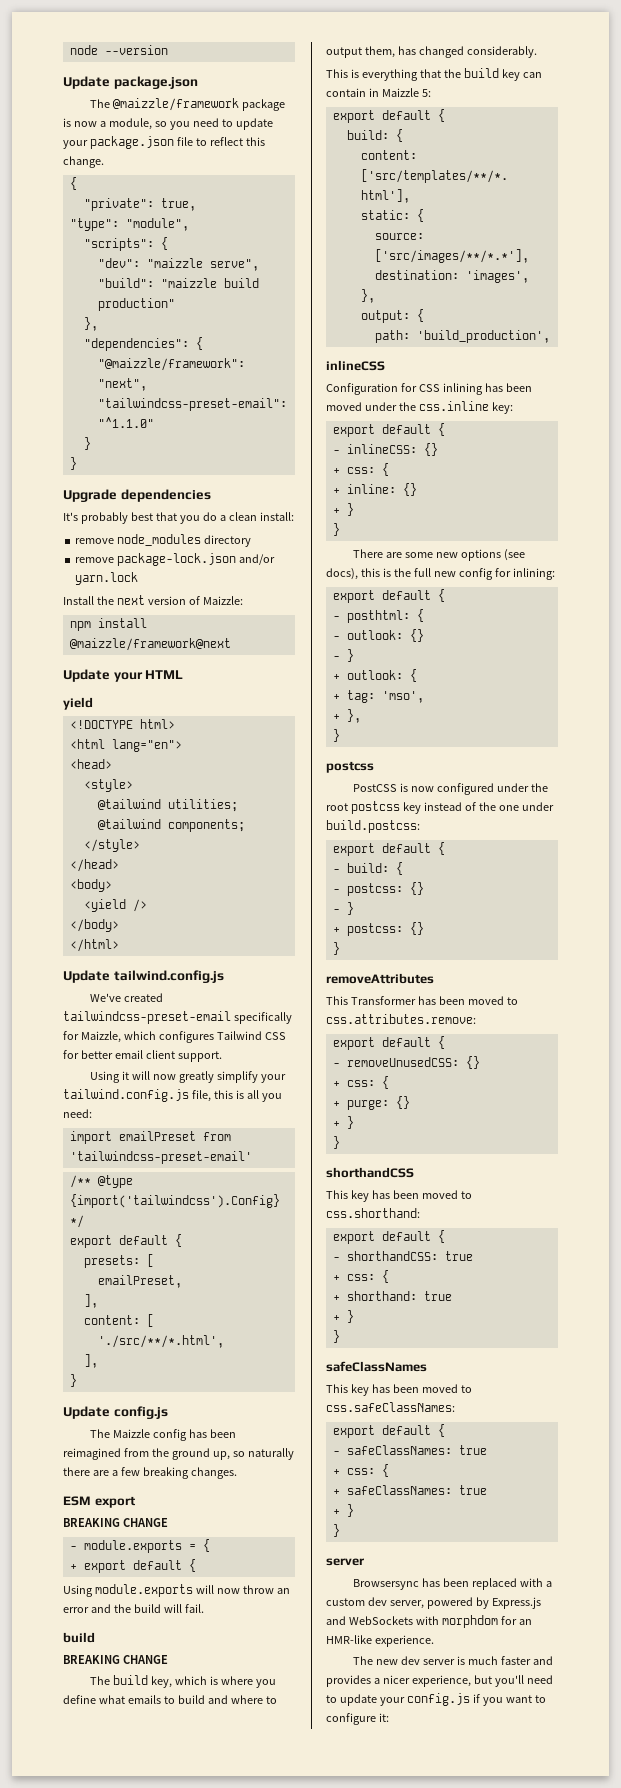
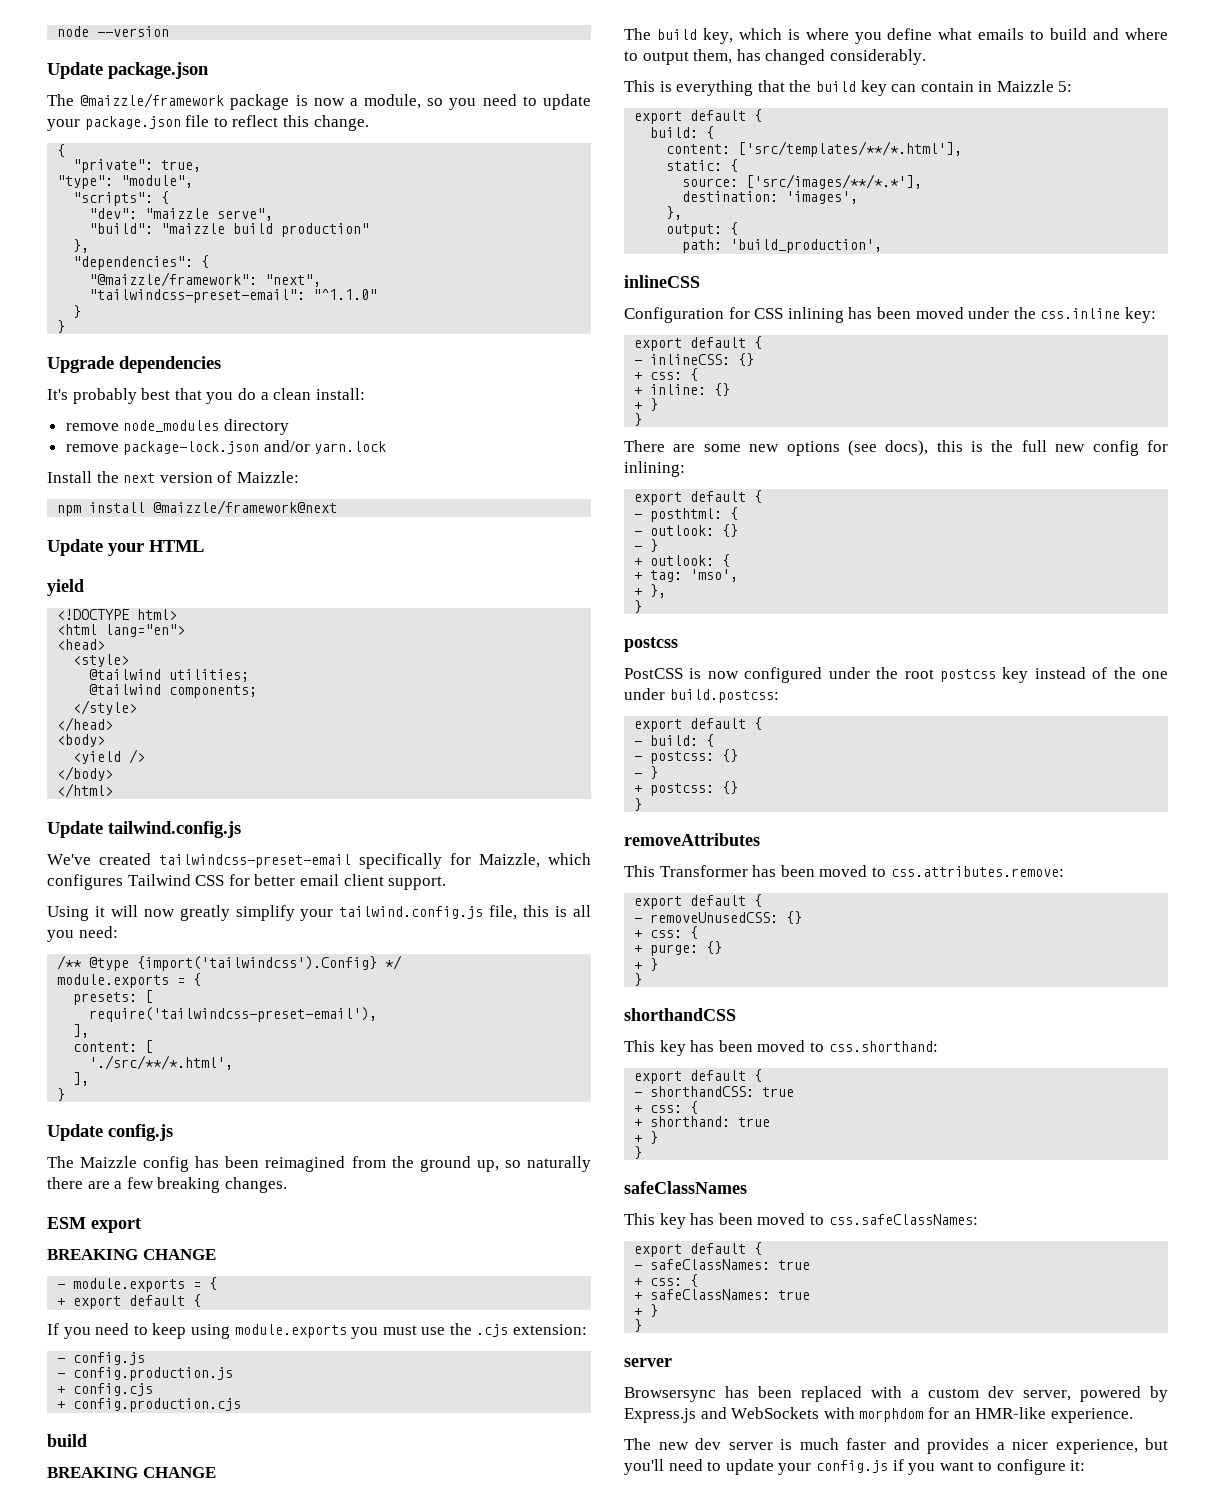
[69,1131,231,1144] [69,1151,252,1164] // import emailPreset from 'tailwindcss-preset-email' -> (118, 932) none
[69,1235,168,1248] export default -> [57,974,186,988] module.exports =
[97,1275,182,1288] emailPreset, -> [89,1007,378,1022] require('tailwindcss-preset-email'),
[63,1584,290,1597] [63,1604,204,1613] Using module.exports will now throw an error and the build will fail. -> [47,1323,588,1339] [57,1352,146,1365] [57,1367,234,1381] [57,1383,154,1396] [57,1398,242,1412] If you need to keep using module.exports you must use the .cjs extension: // - config.js // - config.production.js // + config.cjs // + config.production.cjs

